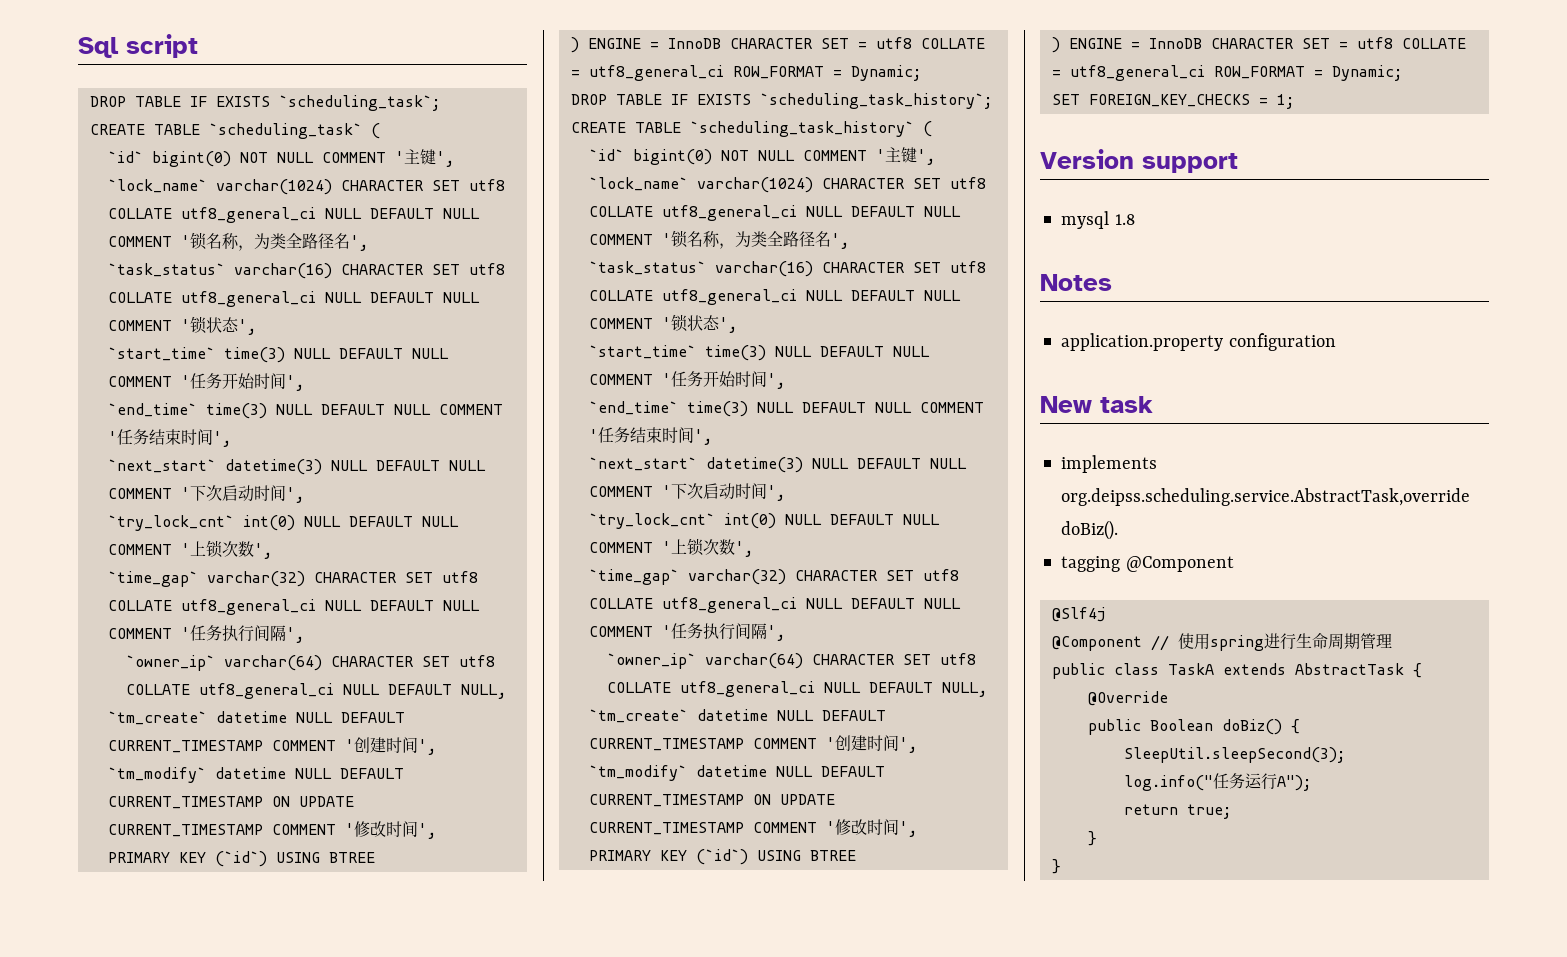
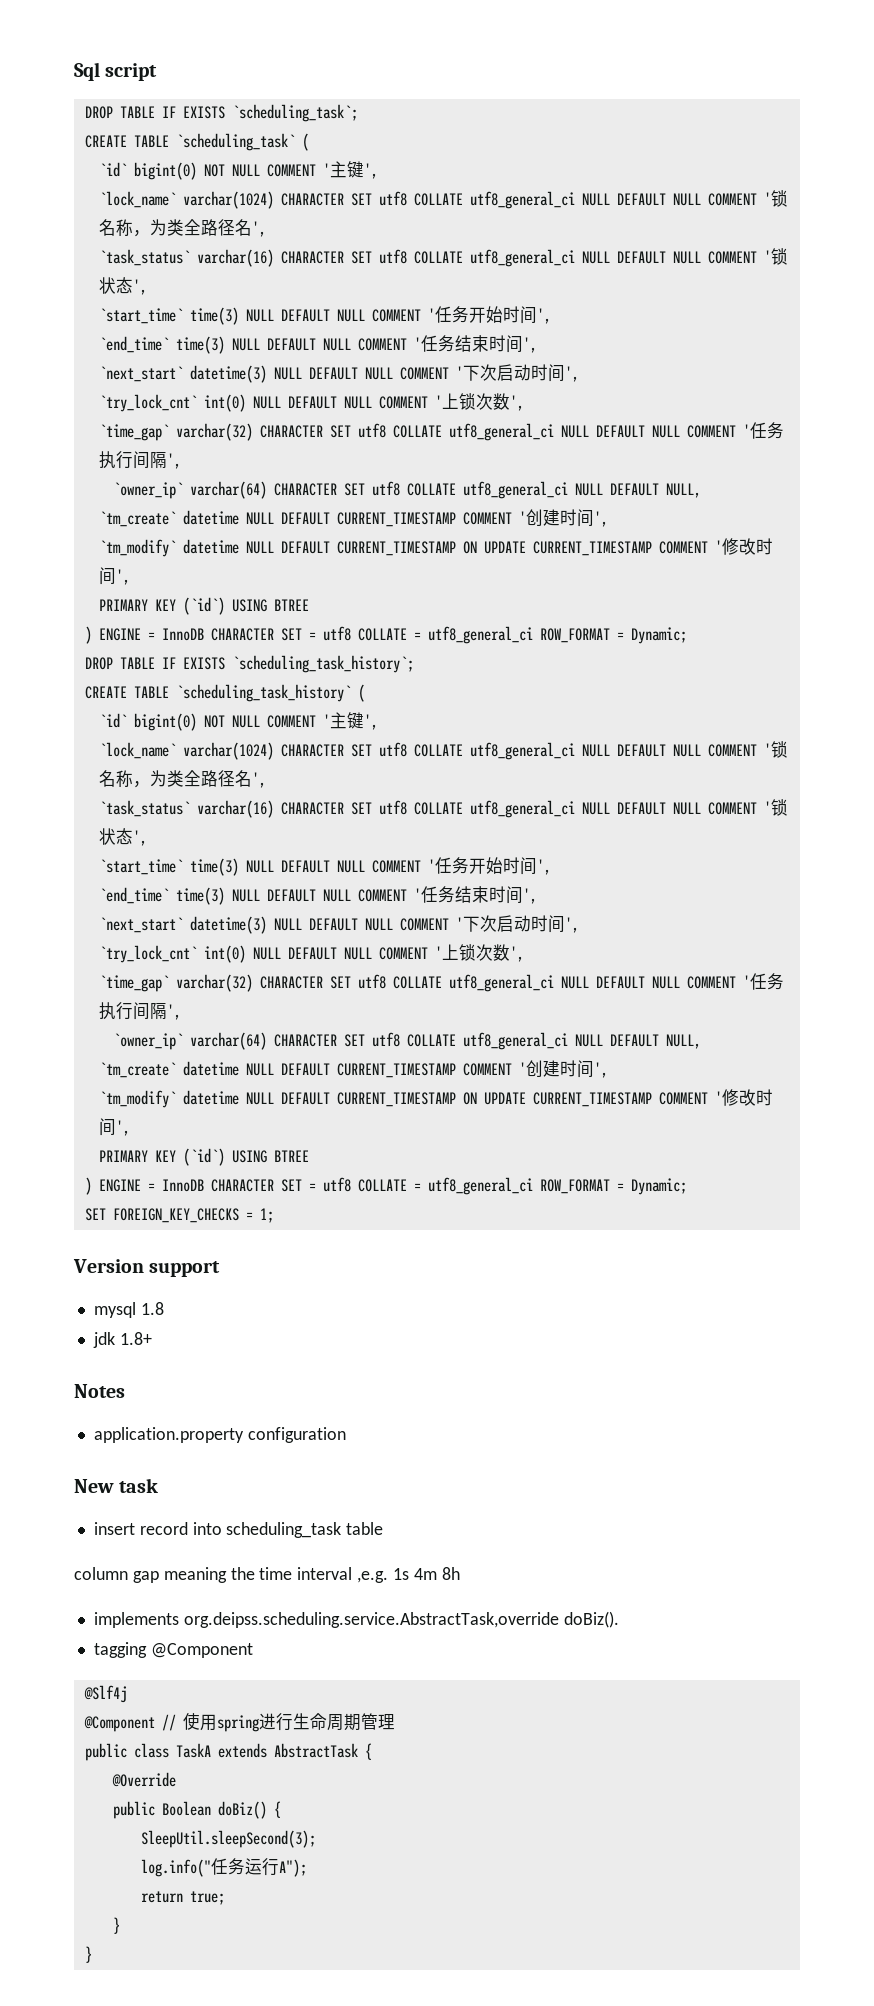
(1135, 219) none -> [92,1332,152,1348] // jdk 1.8+
(1153, 404) none -> [93,1522,384,1538] [74,1567,460,1583] // insert record into scheduling_task table // column gap meaning the time interval ,e.g. 1s 4m 8h

